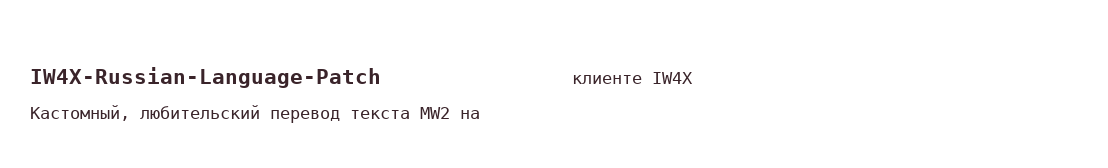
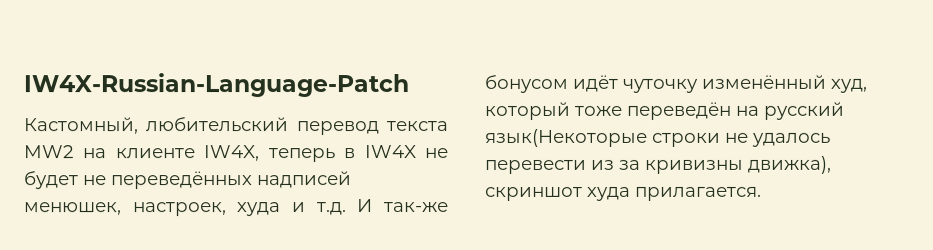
[652,72,693,84] IW4X -> [204,145,449,163] [24,171,352,190] [24,199,450,217] [484,74,867,93] [484,101,844,120] [485,128,831,147] [485,155,832,174] [485,186,762,201] IW4X, теперь в IW4X не будет не переведённых надписей менюшек, настроек, худа и т.д. И так-же бонусом идёт чуточку изменённый худ, который тоже переведён на русский язык(Некоторые строки не удалось перевести из за кривизны движка), скриншот худа прилагается.

